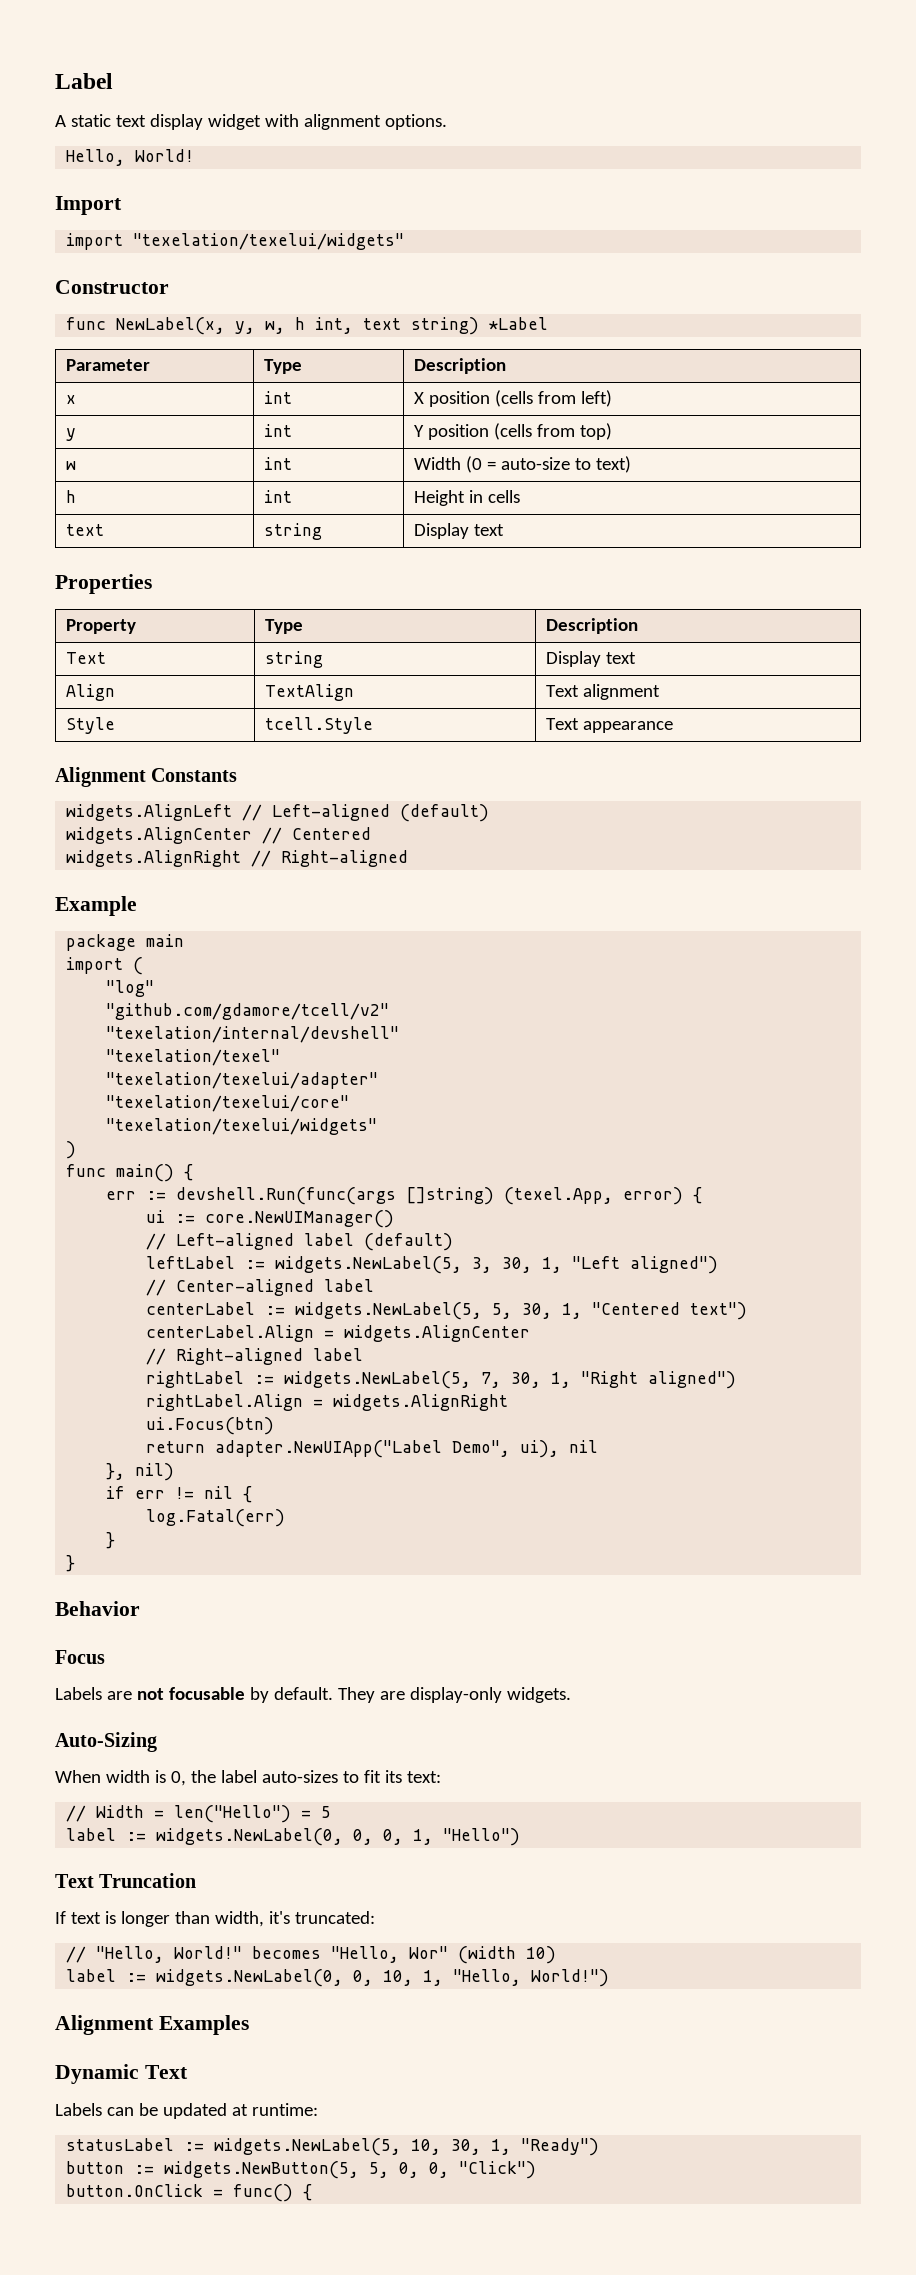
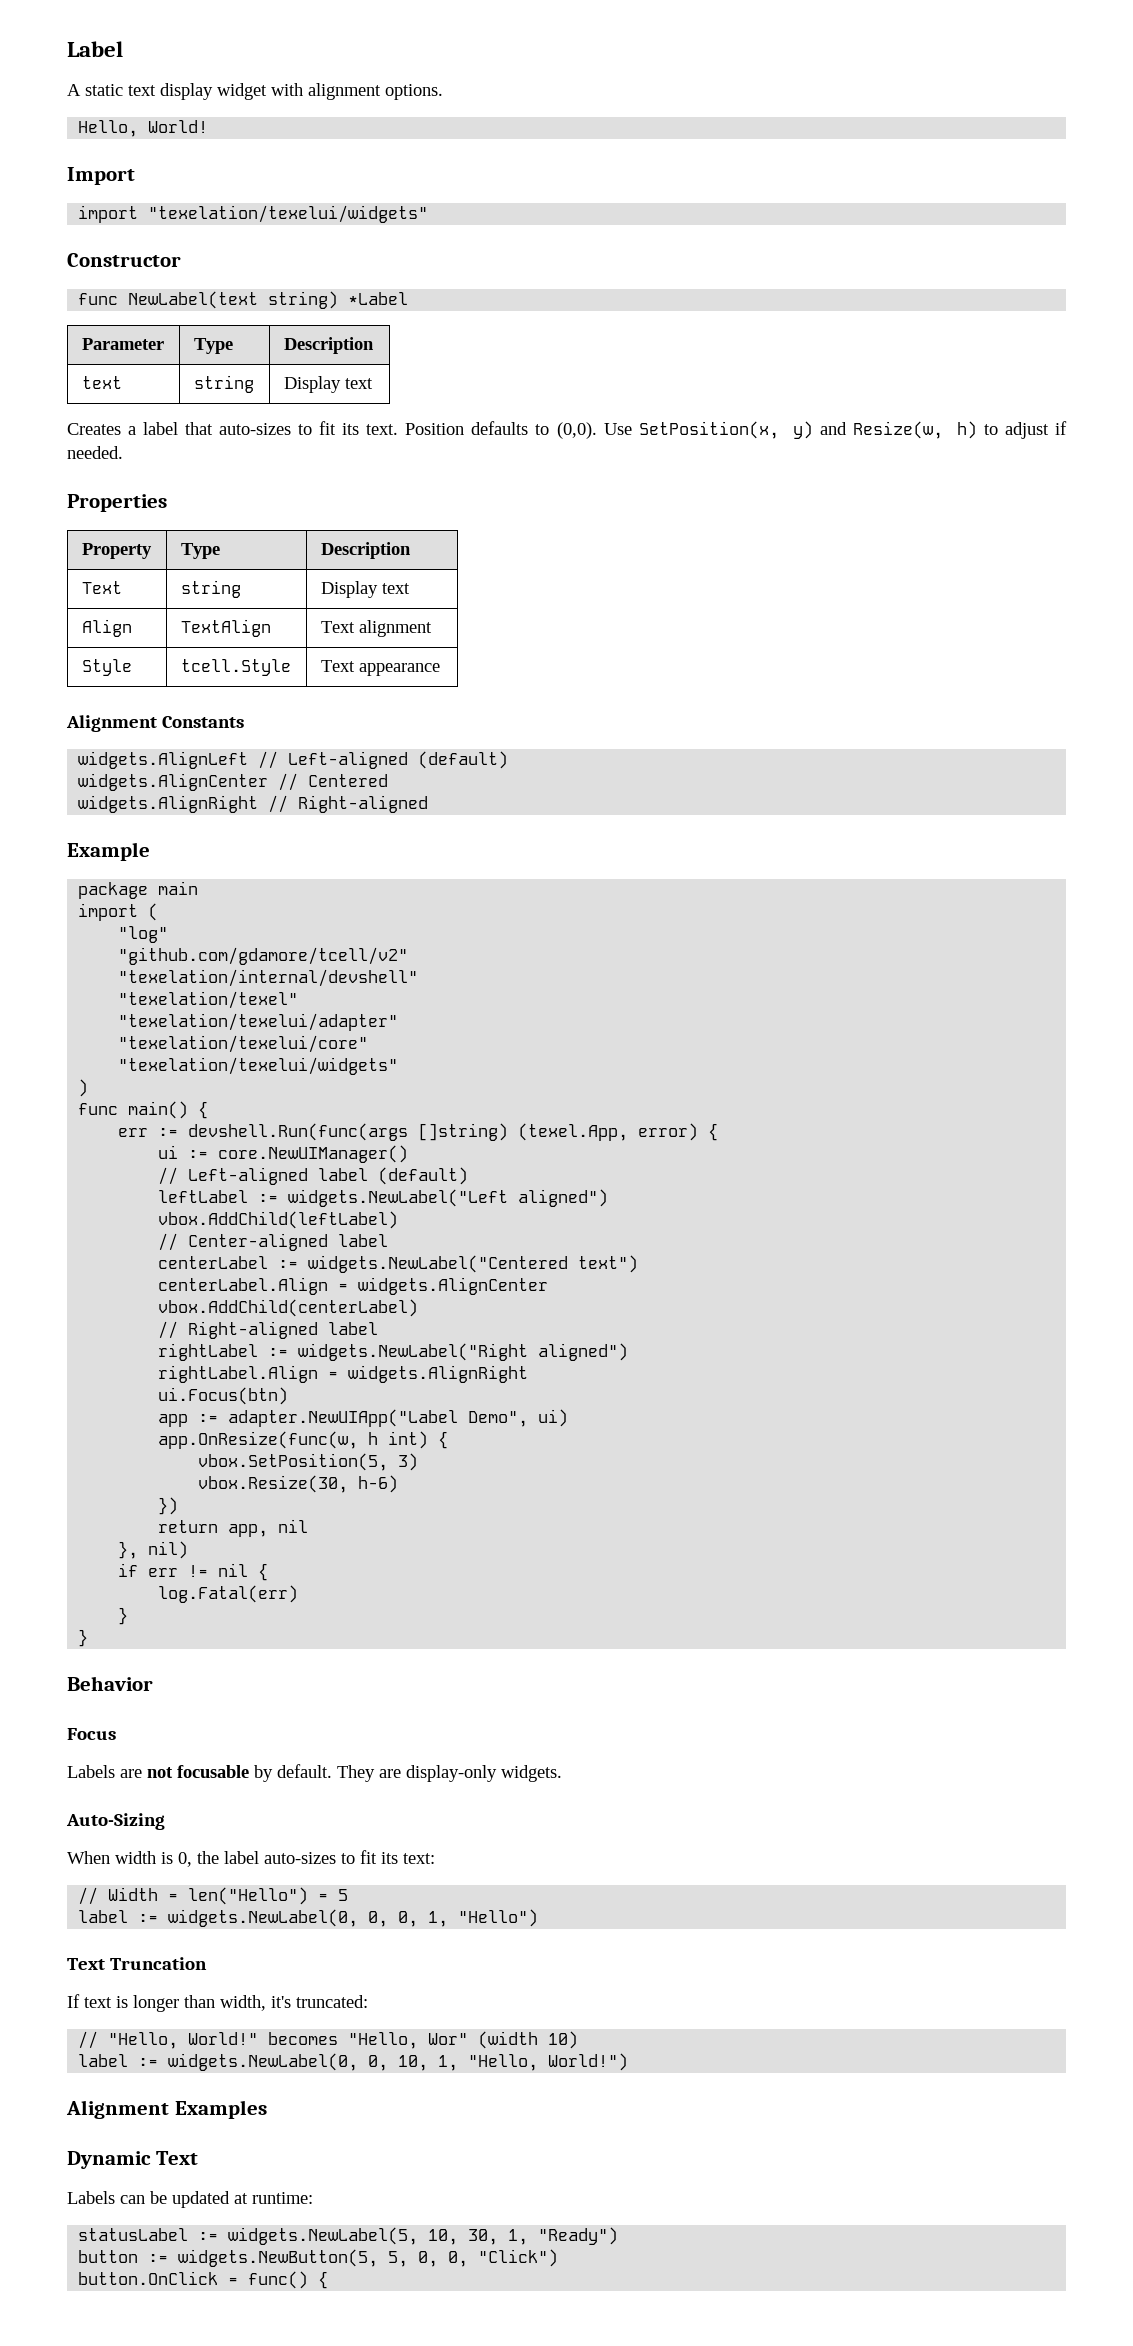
[116,317,402,335] NewLabel(x, y, w, h int, text -> [128,291,259,309] NewLabel(text
[66,395,77,404] [264,391,293,404] [414,390,613,407] [66,428,77,441] [264,424,293,437] [414,423,613,440] [66,461,77,470] [264,457,293,470] [414,456,632,473] [66,490,77,503] [264,490,293,503] [414,490,521,506] [66,524,105,536] [264,523,323,540] [414,523,505,539] x | int | X position (cells from left) // y | int | Y position (cells from top) // w | int | Width (0 = auto-size to text) // h | int | Height in cells // text | string | Display text -> [81,376,122,389] [193,375,254,393] [283,376,373,393] [67,421,1068,439] [67,446,123,459] text | string | Display text // Creates a label that auto-sizes to fit its text. Position defaults to (0,0). Use SetPosition(x, y) and Resize(w, h) to adjust if needed.
[275,1256,719,1274] widgets.NewLabel(5, 3, 30, 1, "Left aligned") -> [288,1189,609,1207] [158,1211,399,1229] widgets.NewLabel("Left aligned") // vbox.AddChild(leftLabel)
[295,1302,681,1320] widgets.NewLabel(5, 5, 30, 1, "Centered -> [308,1255,569,1273] widgets.NewLabel("Centered
(531, 1333) none -> [158,1299,419,1317] // vbox.AddChild(centerLabel)
[284,1371,639,1389] widgets.NewLabel(5, 7, 30, 1, "Right -> [298,1343,529,1361] widgets.NewLabel("Right
[146,1440,560,1458] return adapter.NewUIApp("Label Demo", ui), -> [158,1409,569,1427] [158,1431,449,1449] [198,1453,419,1471] [198,1475,399,1493] [158,1497,179,1515] [158,1520,269,1537] app := adapter.NewUIApp("Label Demo", ui) // app.OnResize(func(w, h int) { // vbox.SetPosition(5, 3) // vbox.Resize(30, h-6) // }) // return app,

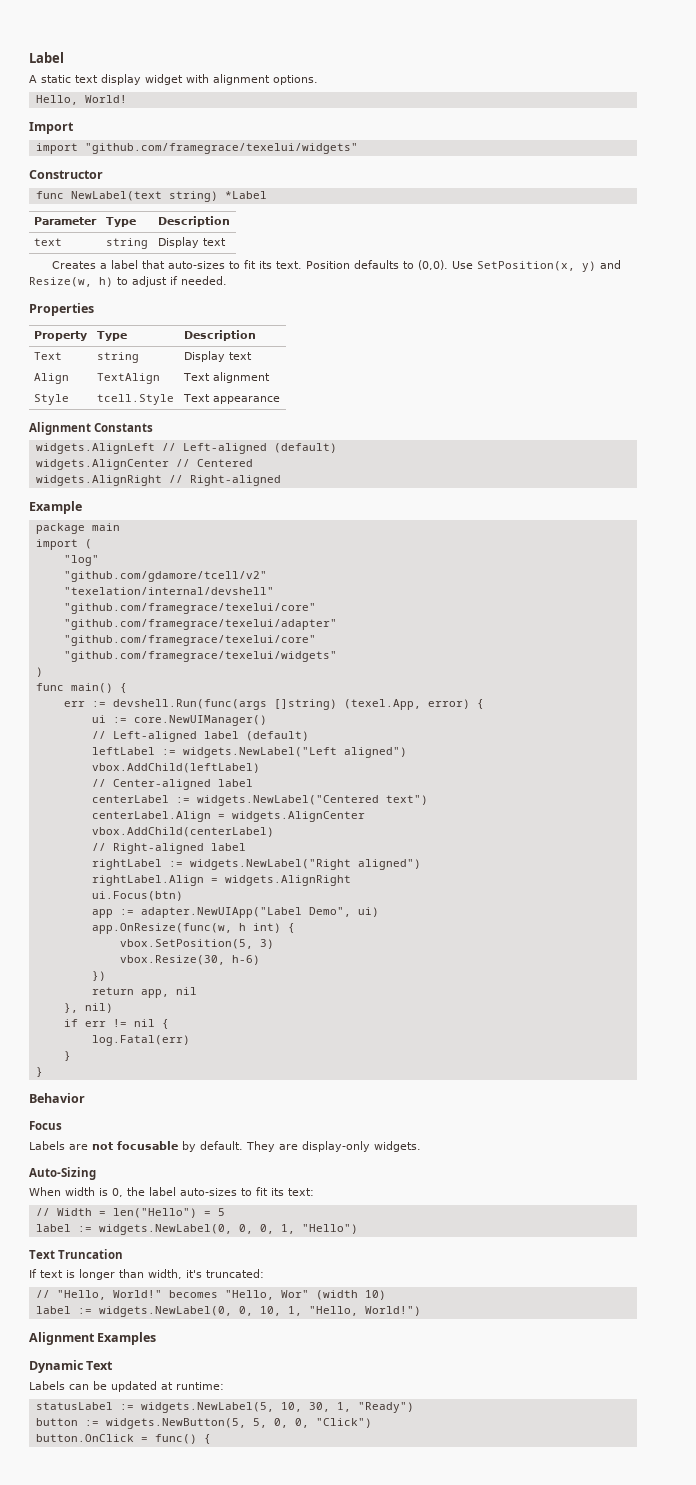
[148,205,429,223] "texelation/texelui/widgets" -> [84,143,358,154] "github.com/framegrace/texelui/widgets"
[118,991,299,1009] [118,1013,399,1031] [118,1035,369,1053] [118,1057,399,1075] "texelation/texel" // "texelation/texelui/adapter" // "texelation/texelui/core" // "texelation/texelui/widgets" -> [63,603,316,614] [63,619,337,630] [63,635,316,646] [63,651,337,662] "github.com/framegrace/texelui/core" // "github.com/framegrace/texelui/adapter" // "github.com/framegrace/texelui/core" // "github.com/framegrace/texelui/widgets"

